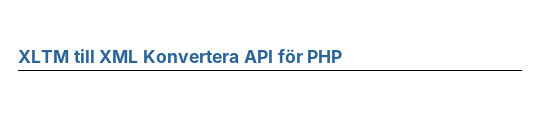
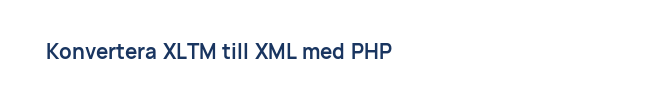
(18, 56) none -> [46,43,157,59] Konvertera
[143,49,303,63] Konvertera API för -> [302,43,346,59] med

